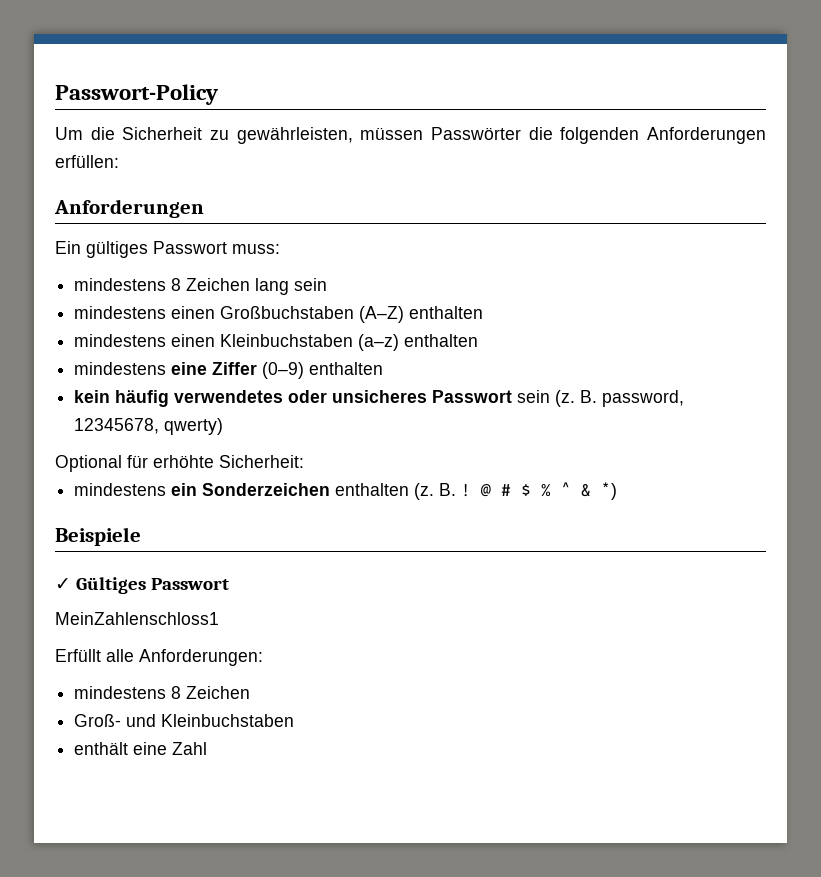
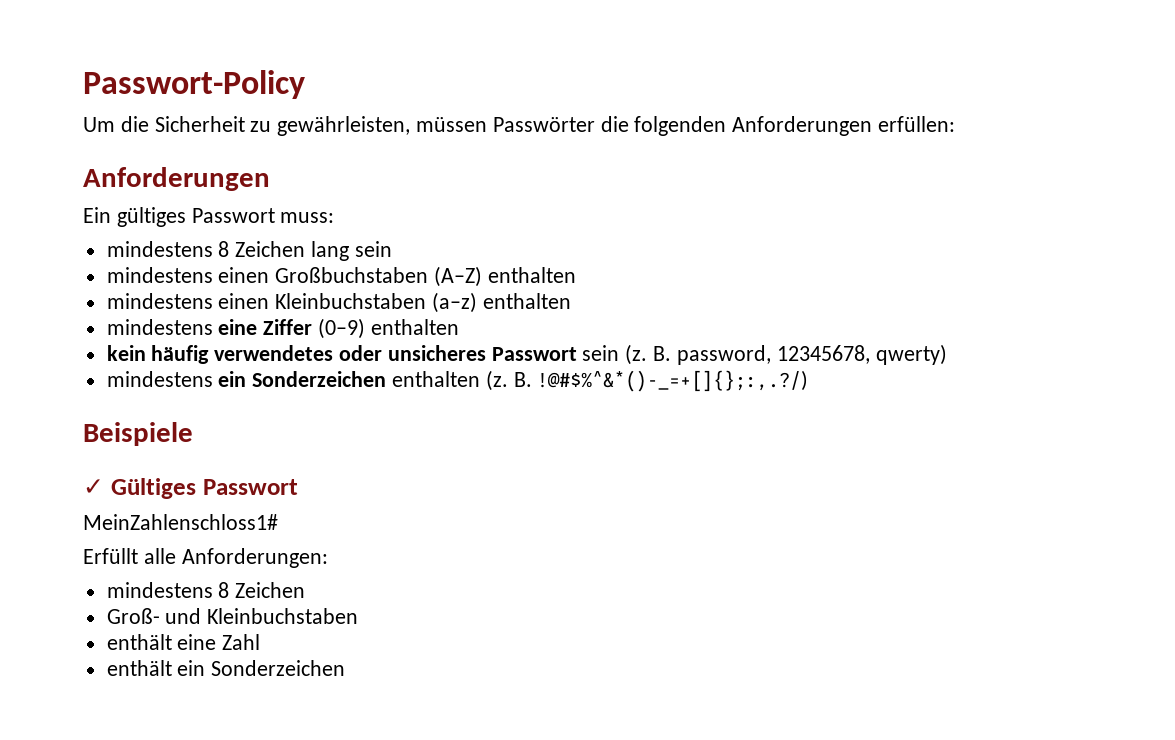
[55,455,304,472] // Optional für erhöhte Sicherheit: -> (947, 354) none
[461,482,618,500] ! @ # $ % ^ & *) -> [537,370,809,392] !@#$%^&*()-_=+[]{};:,.?/)
[55,612,219,625] MeinZahlenschloss1 -> [83,514,278,530] MeinZahlenschloss1#
(208, 748) none -> [106,660,346,676] // enthält ein Sonderzeichen

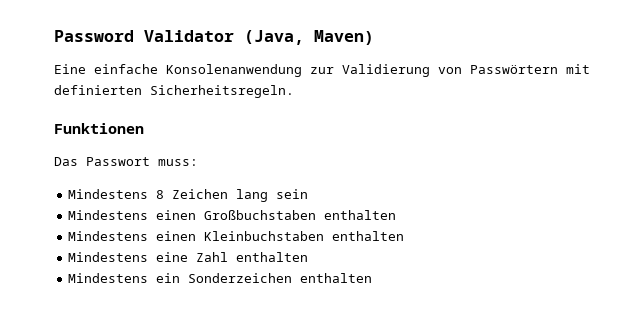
[83,70,305,99] [83,116,956,136] [83,167,270,191] [83,207,186,227] Passwort-Policy // Um die Sicherheit zu gewährleisten, müssen Passwörter die folgenden Anforderungen erfüllen: // Anforderungen // Ein gültiges -> [54,30,374,45] [54,64,590,77] [54,85,294,98] [54,123,144,134] [54,157,78,166] Password Validator (Java, Maven) // Eine einfache Konsolenanwendung zur Validierung von Passwörtern mit definierten Sicherheitsregeln. // Funktionen // Das
[106,241,213,257] mindestens -> [68,189,149,199] Mindestens
[106,267,213,283] mindestens -> [68,210,149,220] Mindestens
[434,266,576,287] [106,293,213,309] (A–Z) enthalten // mindestens -> [324,210,397,220] [68,231,149,241] enthalten // Mindestens
[432,292,571,313] [106,318,459,339] [106,344,947,365] [106,370,809,392] [83,422,193,446] [83,478,298,499] [83,514,278,530] [83,548,328,568] [106,582,306,598] [106,608,359,624] [106,634,261,650] [106,660,346,676] (a–z) enthalten // mindestens eine Ziffer (0–9) enthalten // kein häufig verwendetes oder unsicheres Passwort sein (z. B. password, 12345678, qwerty) // mindestens ein Sonderzeichen enthalten (z. B. !@#$%^&*()-_=+[]{};:,.?/) // Beispiele // ✓ Gültiges Passwort // MeinZahlenschloss1# // Erfüllt alle Anforderungen: // mindestens 8 Zeichen // Groß- und Kleinbuchstaben // enthält eine Zahl // enthält ein Sonderzeichen -> [332,231,405,241] [68,252,309,262] [68,273,373,283] enthalten // Mindestens eine Zahl enthalten // Mindestens ein Sonderzeichen enthalten

